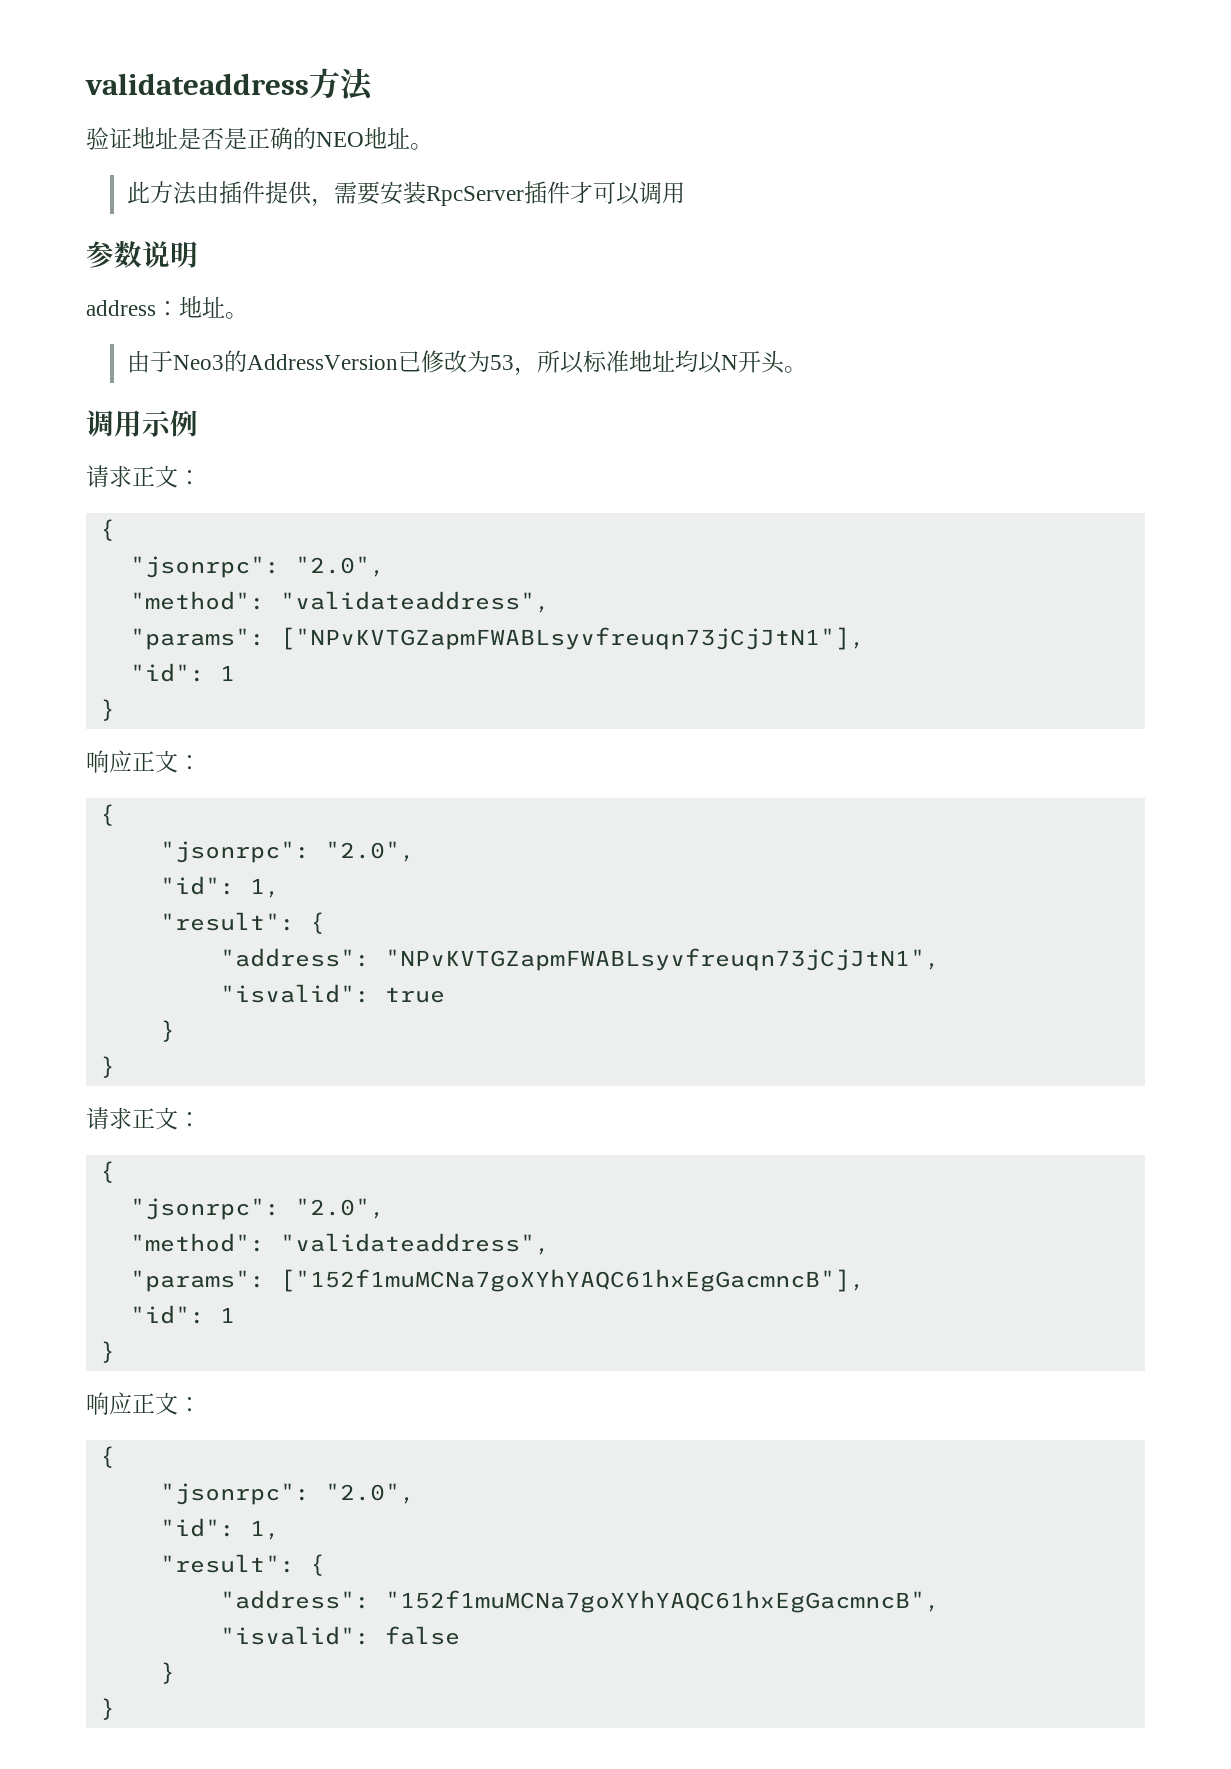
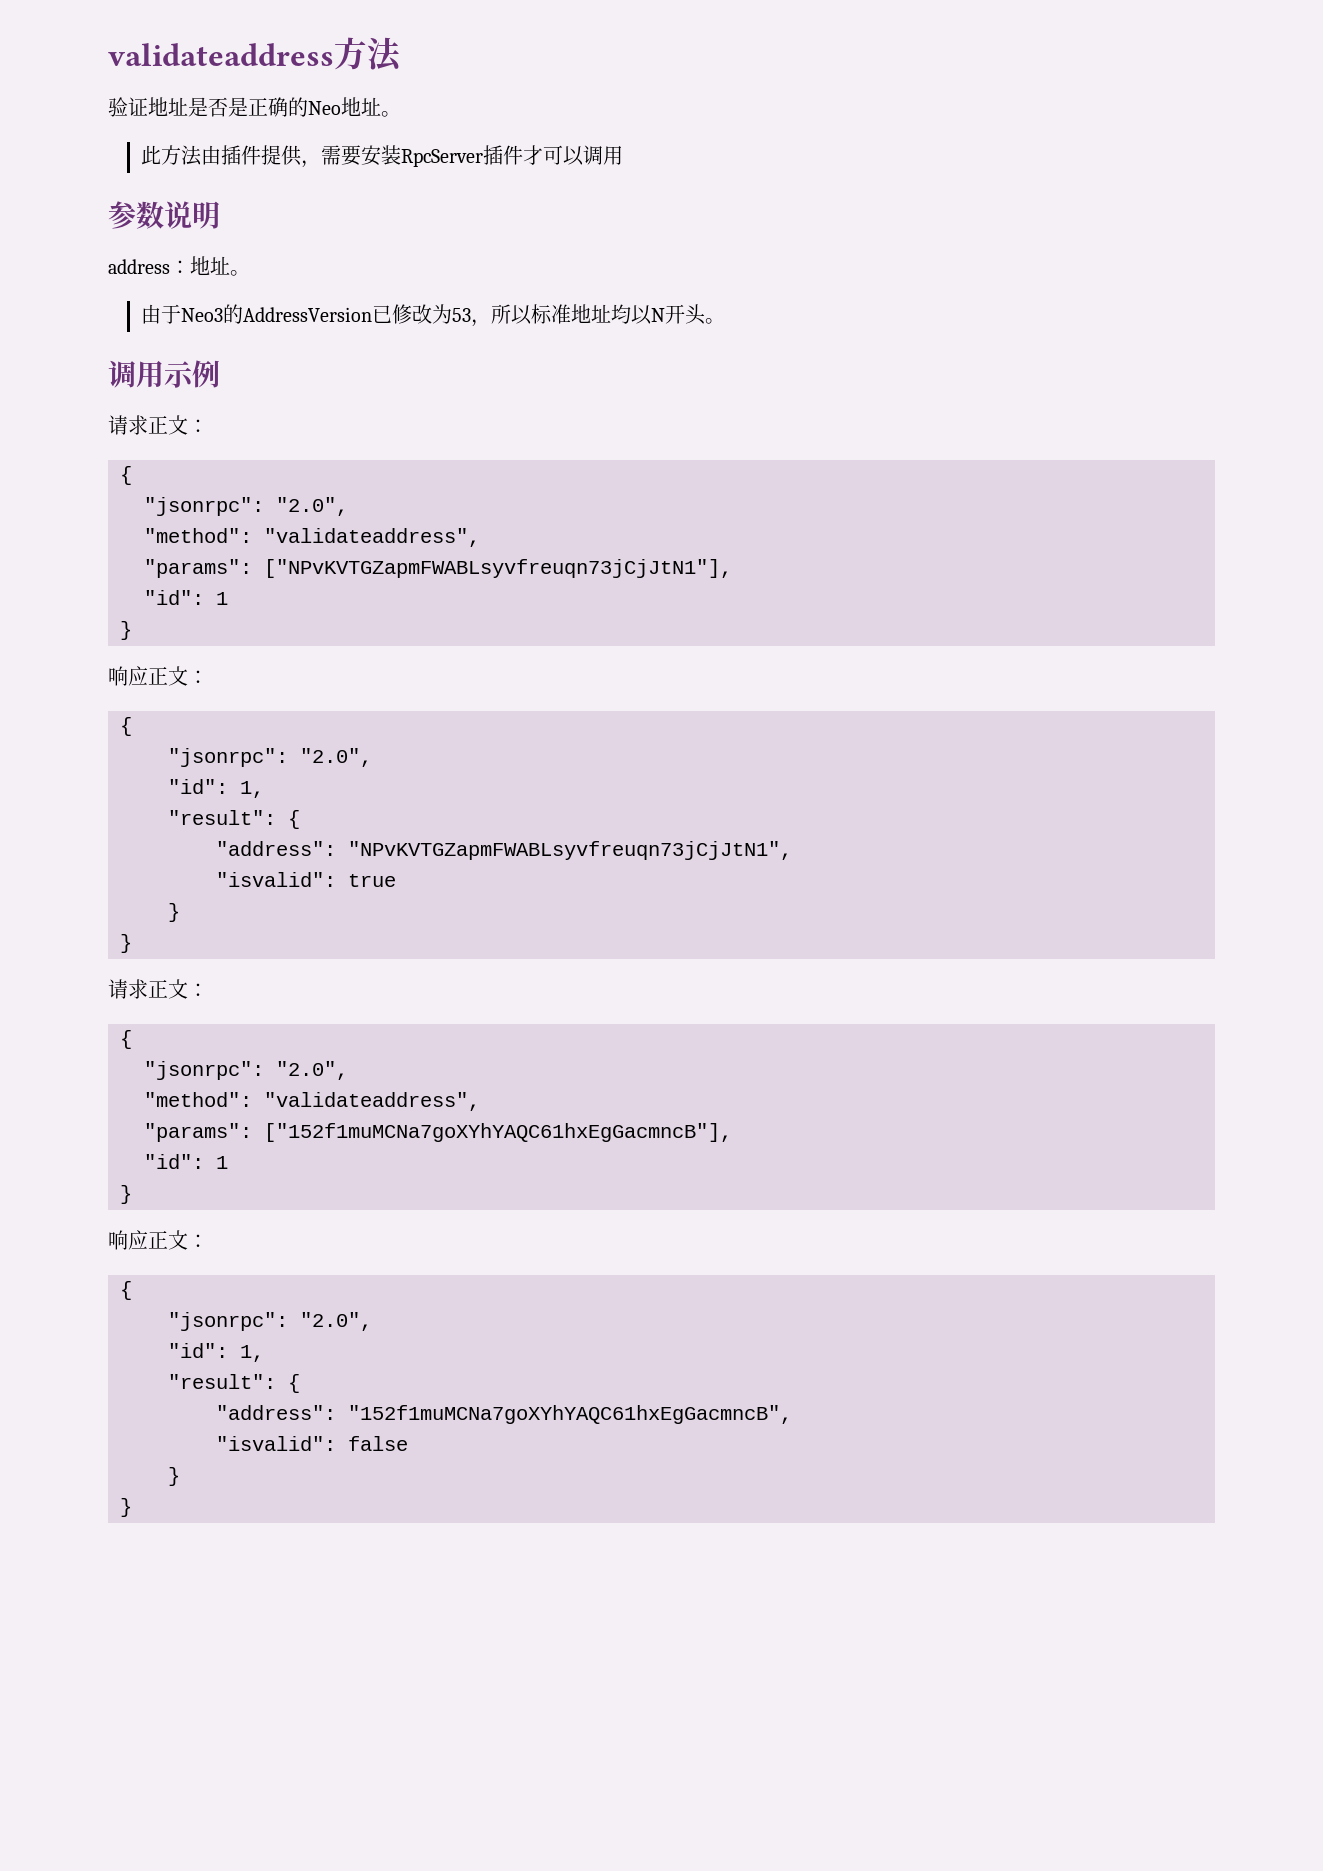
[316,132,364,147] NEO -> [308,101,341,115] Neo

